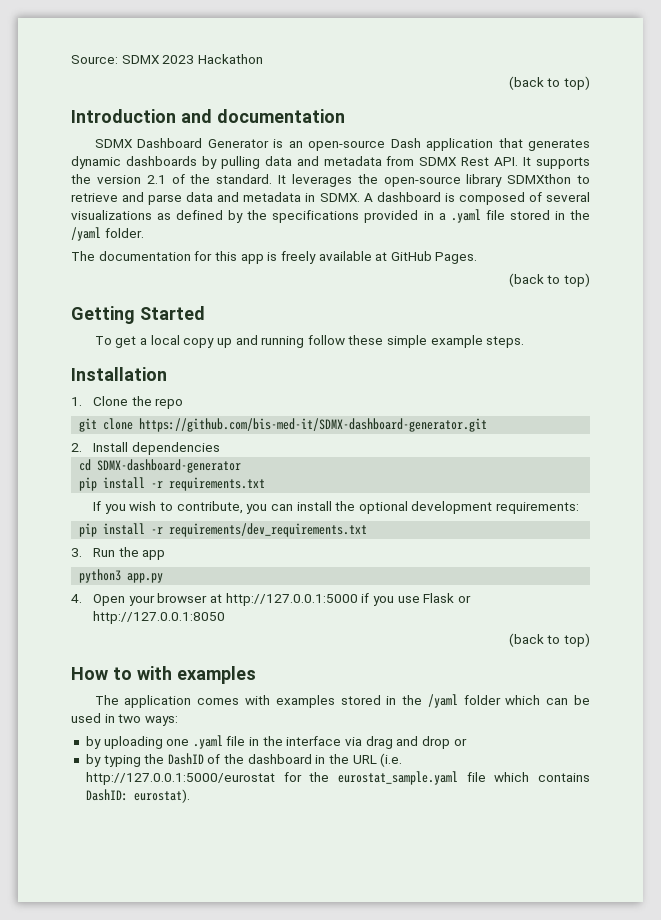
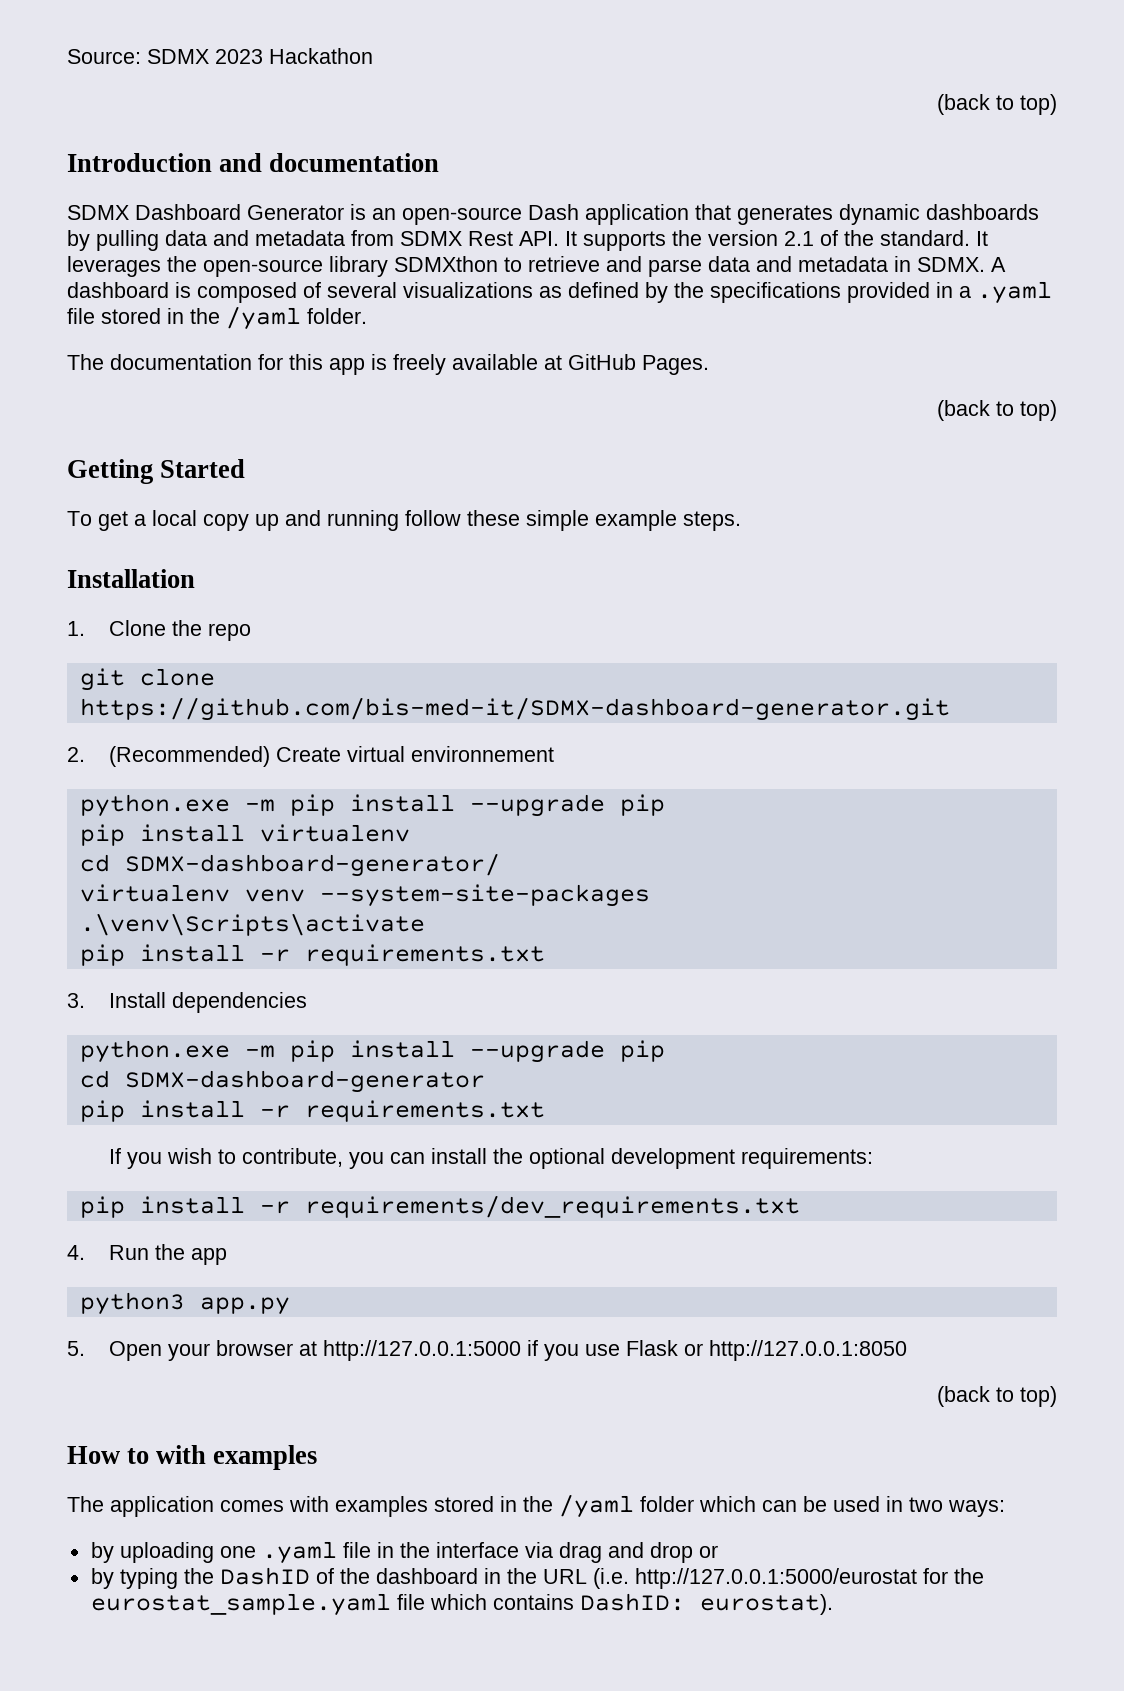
[93,442,220,455] Install dependencies -> [109,746,555,767] [79,794,665,817] [79,824,410,846] [79,853,500,877] [79,884,650,907] [79,913,425,936] [79,944,545,966] [67,992,308,1013] [79,1040,665,1063] (Recommended) Create virtual environnement // python.exe -m pip install --upgrade pip // pip install virtualenv // cd SDMX-dashboard-generator/ // virtualenv venv --system-site-packages // .\venv\Scripts\activate // pip install -r requirements.txt // 3. Install dependencies // python.exe -m pip install --upgrade pip
[71,548,82,557] 3. -> [67,1245,85,1260] 4.
[71,594,82,603] 4. -> [67,1341,85,1356] 5.

